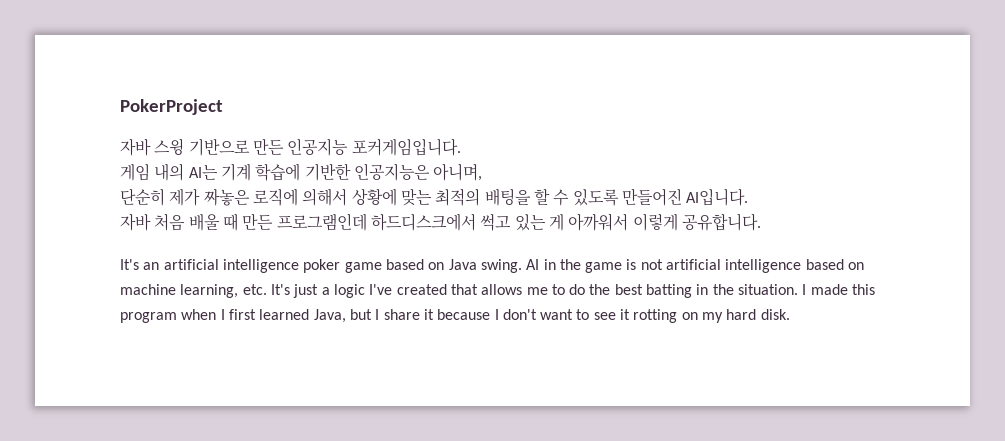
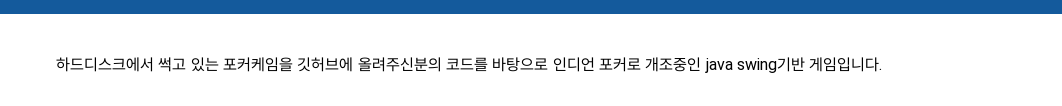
[120,99,223,115] [120,138,461,156] [120,163,483,181] [120,188,749,206] [120,213,761,231] [120,259,865,273] [120,284,876,298] [120,309,790,323] PokerProject // 자바 스윙 기반으로 만든 인공지능 포커게임입니다. // 게임 내의 AI는 기계 학습에 기반한 인공지능은 아니며, // 단순히 제가 짜놓은 로직에 의해서 상황에 맞는 최적의 배팅을 할 수 있도록 만들어진 AI입니다. // 자바 처음 배울 때 만든 프로그램인데 하드디스크에서 썩고 있는 게 아까워서 이렇게 공유합니다. // It's an artificial intelligence poker game based on Java swing. AI in the game is not artificial intelligence based on machine learning, etc. It's just a logic I've created that allows me to do the best batting in the situation. I made this program when I first learned Java, but I share it because I don't want to see it rotting on my hard disk. -> [56,57,883,73] 하드디스크에서 썩고 있는 포커케임을 깃허브에 올려주신분의 코드를 바탕으로 인디언 포커로 개조중인 java swing기반 게임입니다.

